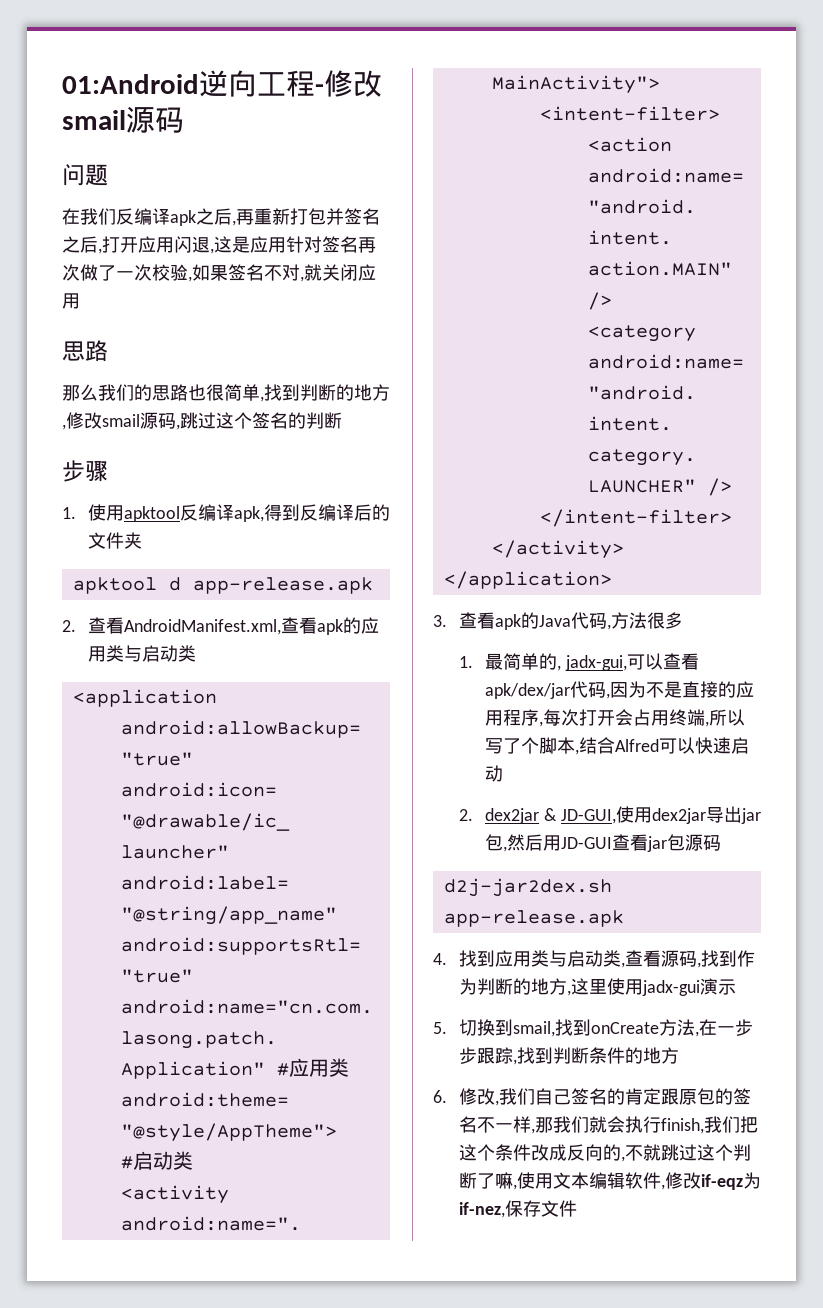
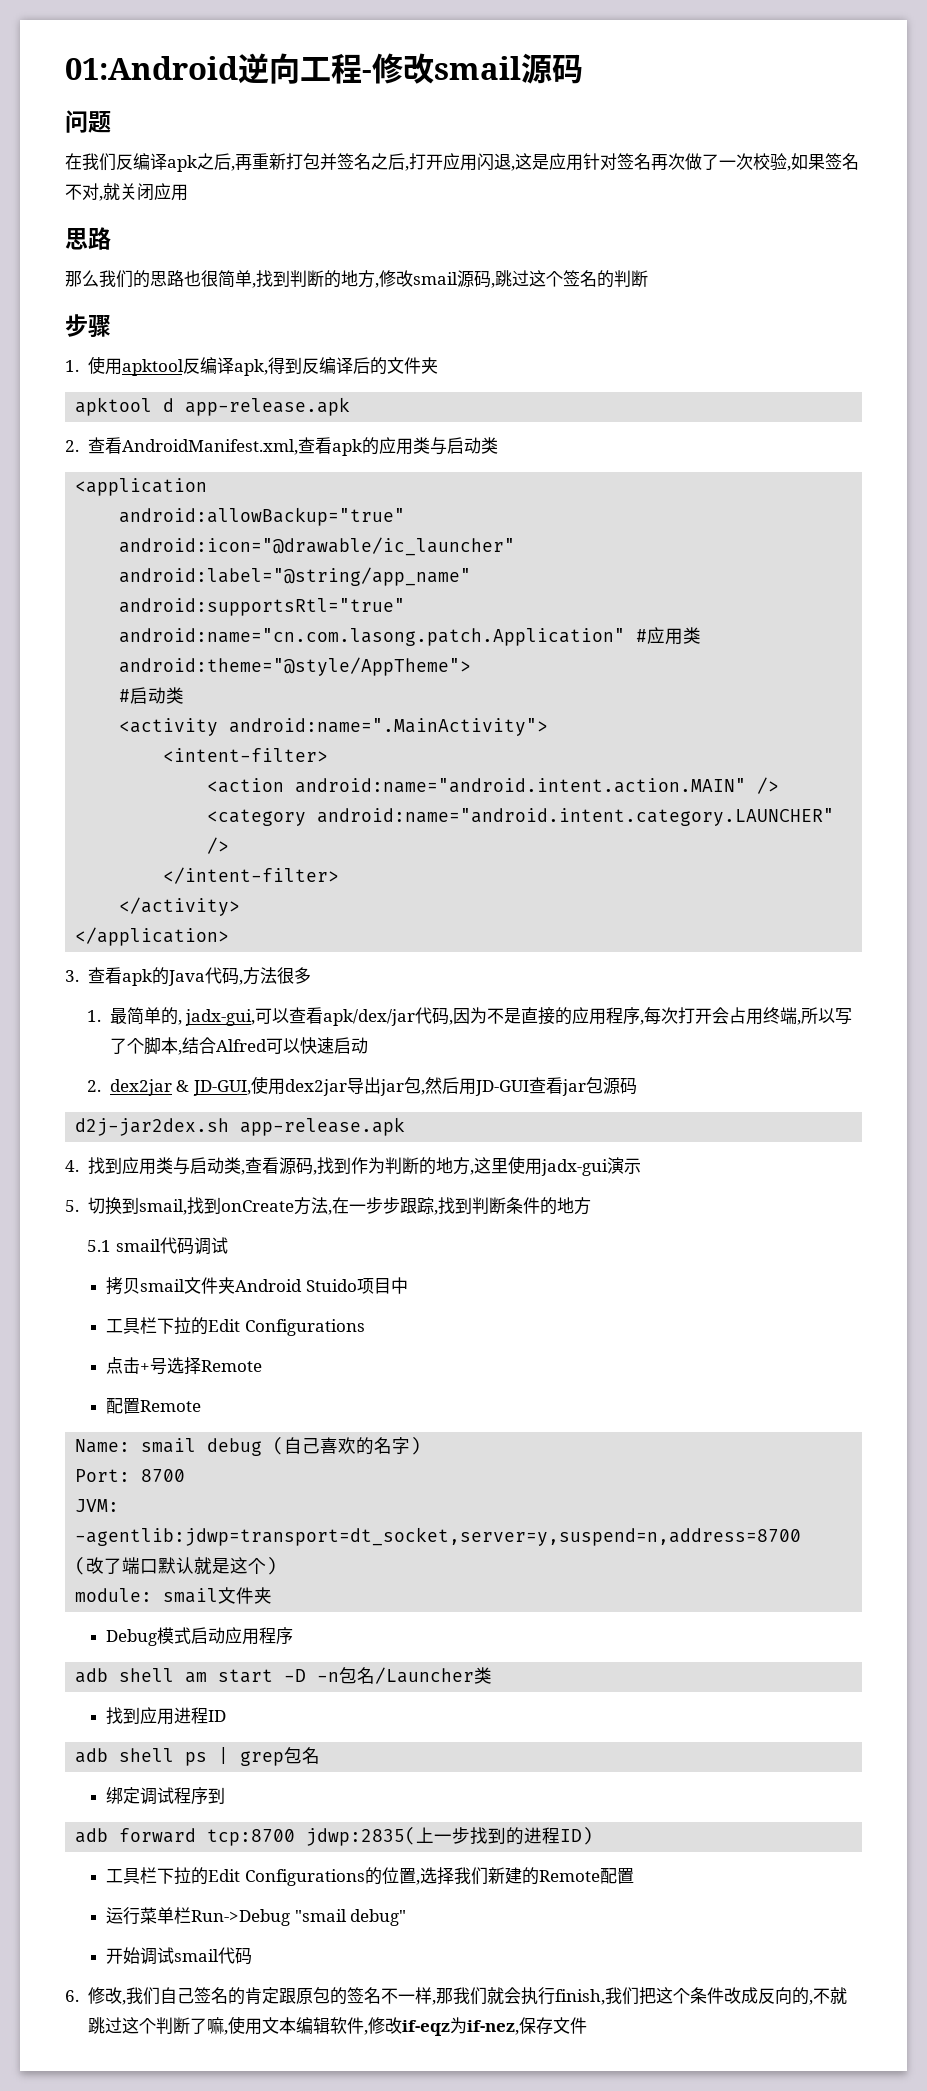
(679, 1055) none -> [87,1237,228,1255] [106,1277,408,1295] [106,1317,365,1336] [106,1357,263,1375] [106,1398,202,1414] [75,1436,422,1456] [75,1469,186,1482] [75,1499,120,1512] [75,1527,802,1546] [75,1556,278,1575] [75,1587,273,1604] [106,1627,294,1646] [75,1667,493,1684] [106,1707,227,1725] [75,1747,321,1766] [106,1787,226,1805] [75,1826,594,1846] [106,1867,634,1886] [106,1907,407,1926] [106,1947,253,1965] // 5.1 smail代码调试 // 拷贝smail文件夹Android Stuido项目中 // 工具栏下拉的Edit Configurations // 点击+号选择Remote // 配置Remote // Name: smail debug (自己喜欢的名字) // Port: 8700 // JVM: -agentlib:jdwp=transport=dt_socket,server=y,suspend=n,address=8700 // (改了端口默认就是这个) // module: smail文件夹 // Debug模式启动应用程序 // adb shell am start -D -n包名/Launcher类 // 找到应用进程ID // adb shell ps | grep包名 // 绑定调试程序到 // adb forward tcp:8700 jdwp:2835(上一步找到的进程ID) // 工具栏下拉的Edit Configurations的位置,选择我们新建的Remote配置 // 运行菜单栏Run->Debug "smail debug" // 开始调试smail代码

